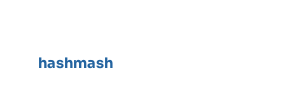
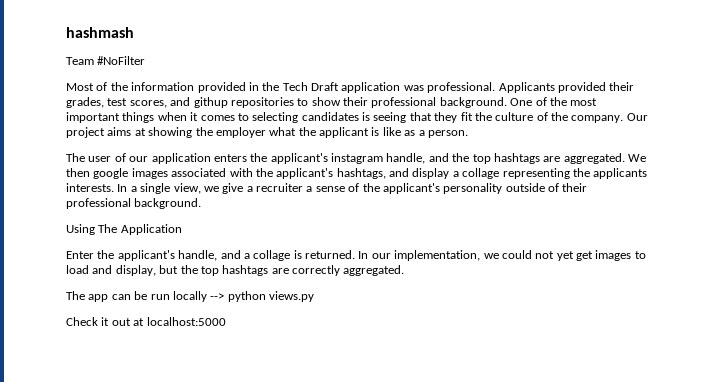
(113, 63) none -> [66,56,146,65] [66,82,635,93] [66,97,598,108] [66,112,648,123] [66,127,468,138] [66,153,646,164] [66,168,648,179] [66,183,588,194] [66,198,202,209] [66,224,182,235] [66,250,646,261] [66,265,405,276] [66,291,314,302] [66,317,226,326] // Team #NoFilter // Most of the information provided in the Tech Draft application was professional. Applicants provided their grades, test scores, and githup repositories to show their professional background. One of the most important things when it comes to selecting candidates is seeing that they fit the culture of the company. Our project aims at showing the employer what the applicant is like as a person. // The user of our application enters the applicant's instagram handle, and the top hashtags are aggregated. We then google images associated with the applicant's hashtags, and display a collage representing the applicants interests. In a single view, we give a recruiter a sense of the applicant's personality outside of their professional background. // Using The Application // Enter the applicant's handle, and a collage is returned. In our implementation, we could not yet get images to load and display, but the top hashtags are correctly aggregated. // The app can be run locally --> python views.py // Check it out at localhost:5000

